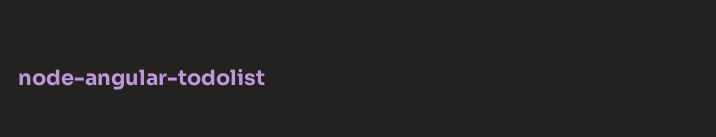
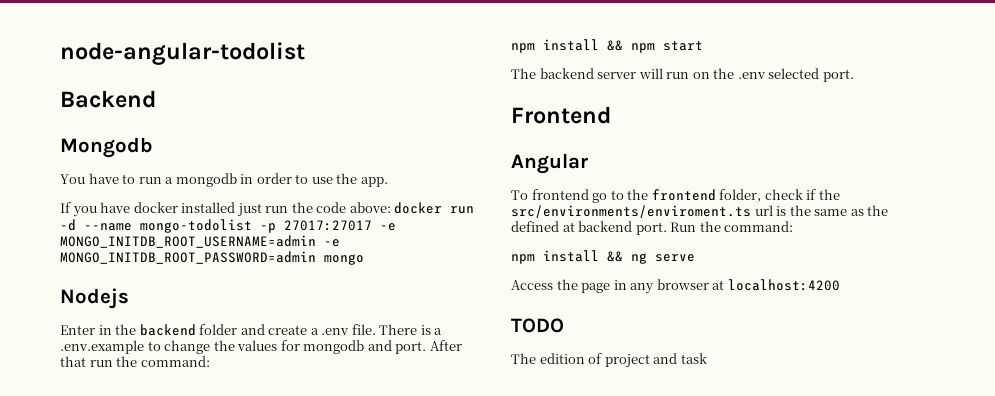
(265, 79) none -> [60,90,156,108] [60,137,153,158] [60,173,388,187] [60,202,475,217] [60,219,396,233] [60,235,340,248] [60,251,364,265] [60,288,129,309] [60,324,443,336] [60,340,462,354] [60,356,210,367] [511,39,703,53] [511,68,854,82] [511,106,611,124] [511,153,588,174] [511,189,840,203] [511,205,889,218] [511,221,794,235] [511,250,695,264] [511,279,840,294] [511,318,564,333] [511,353,707,368] // Backend // Mongodb // You have to run a mongodb in order to use the app. // If you have docker installed just run the code above: docker run -d --name mongo-todolist -p 27017:27017 -e MONGO_INITDB_ROOT_USERNAME=admin -e MONGO_INITDB_ROOT_PASSWORD=admin mongo // Nodejs // Enter in the backend folder and create a .env file. There is a .env.example to change the values for mongodb and port. After that run the command: // npm install && npm start // The backend server will run on the .env selected port. // Frontend // Angular // To frontend go to the frontend folder, check if the src/environments/enviroment.ts url is the same as the defined at backend port. Run the command: // npm install && ng serve // Access the page in any browser at localhost:4200 // TODO // The edition of project and task

